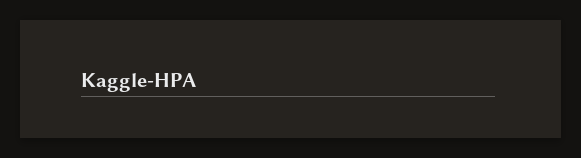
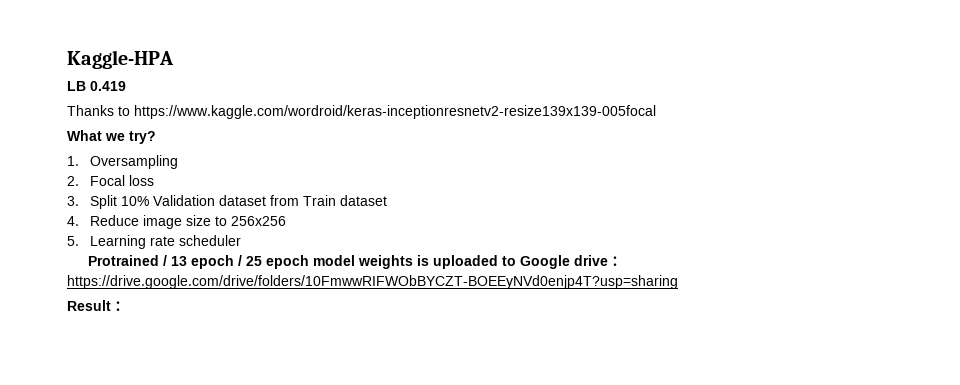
(196, 82) none -> [67,81,126,91] [67,105,656,119] [67,130,156,144] [67,155,178,169] [67,175,154,186] [67,195,387,209] [67,215,286,229] [67,235,241,249] [87,255,622,269] [67,275,678,289] [67,300,125,311] // LB 0.419 // Thanks to https://www.kaggle.com/wordroid/keras-inceptionresnetv2-resize139x139-005focal // What we try? // 1. Oversampling // 2. Focal loss // 3. Split 10% Validation dataset from Train dataset // 4. Reduce image size to 256x256 // 5. Learning rate scheduler // Protrained / 13 epoch / 25 epoch model weights is uploaded to Google drive：https://drive.google.com/drive/folders/10FmwwRIFWObBYCZT-BOEEyNVd0enjp4T?usp=sharing // Result：

